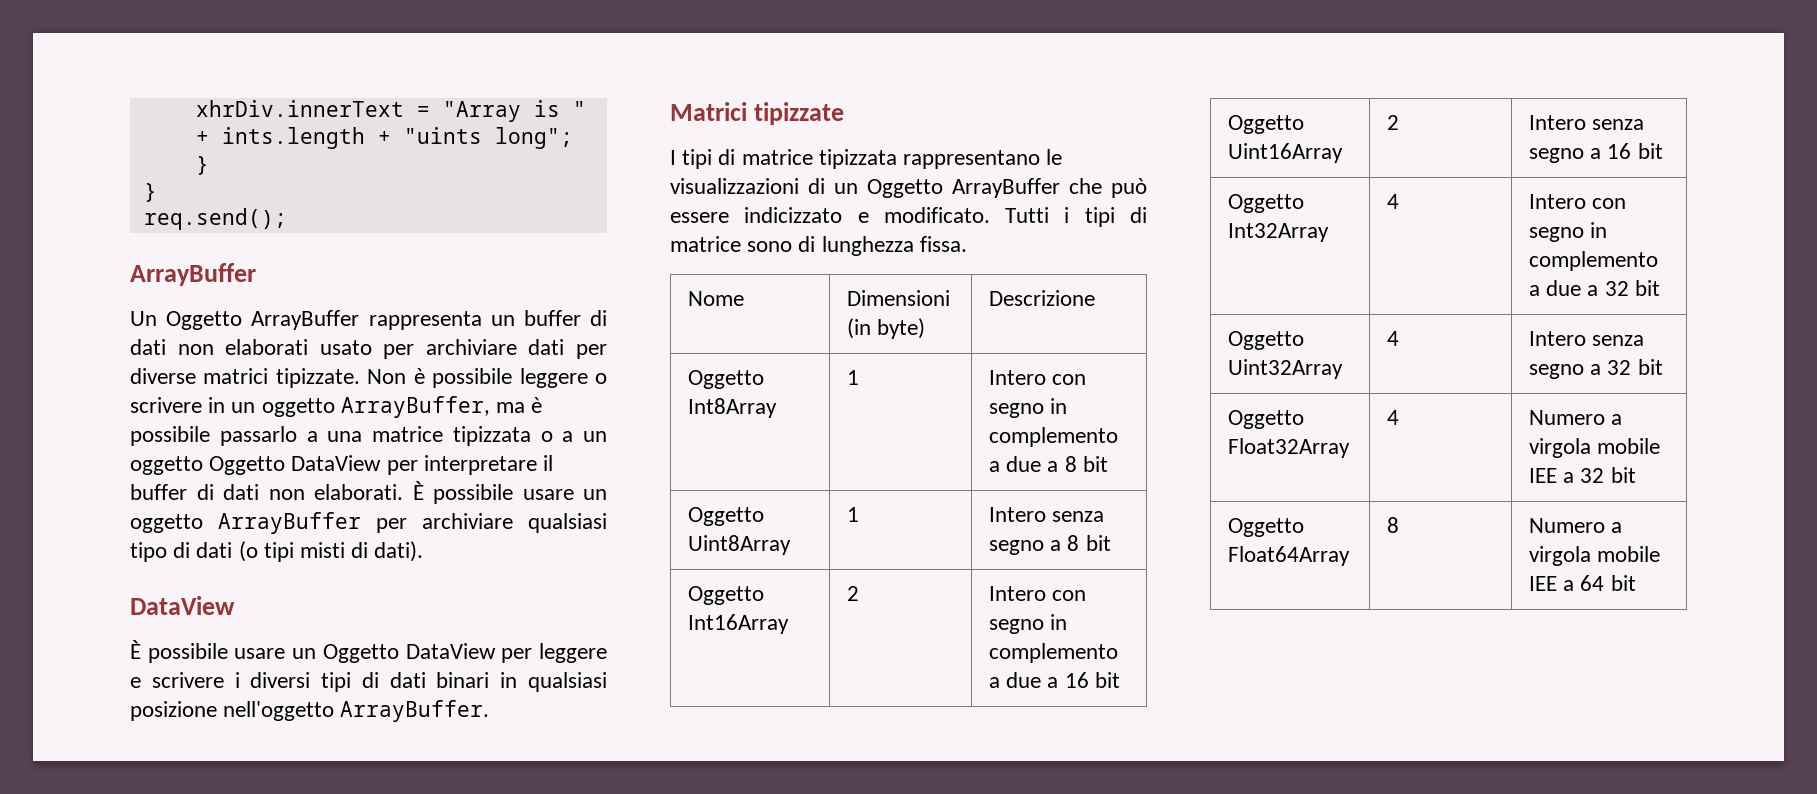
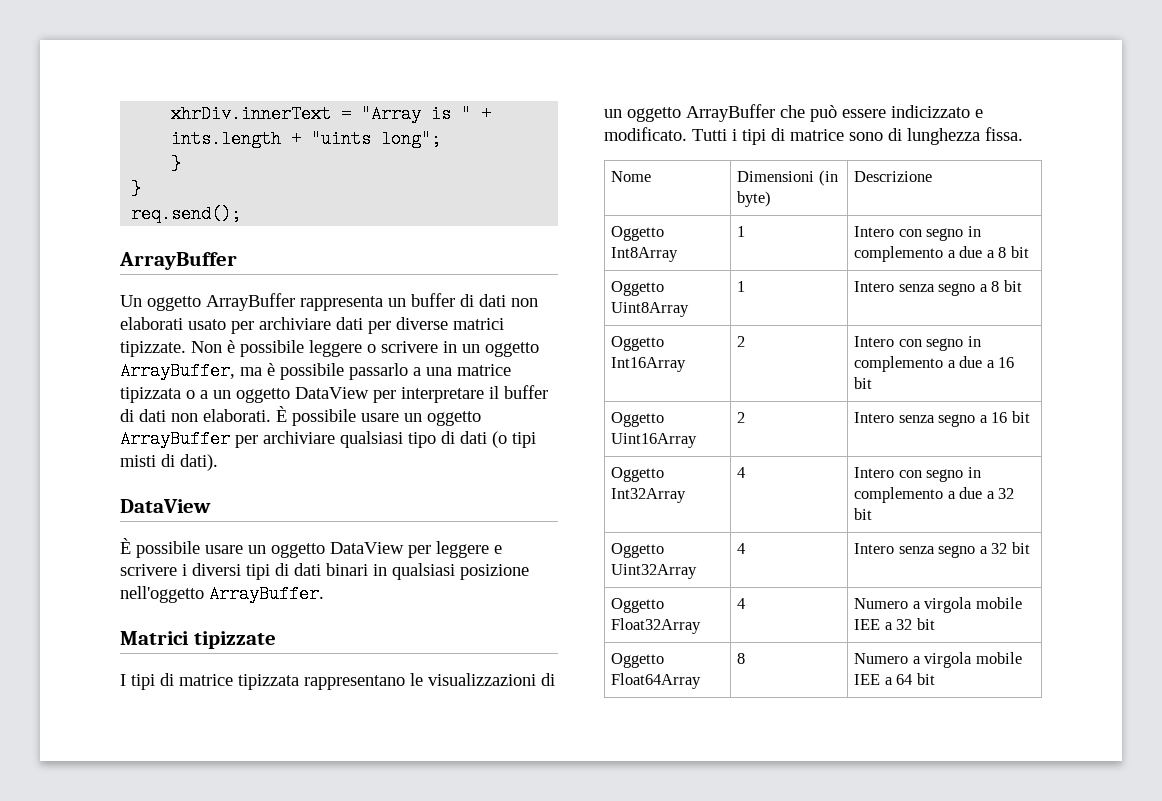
[166,311,243,330] Oggetto -> [147,296,201,311] oggetto
[209,456,286,475] Oggetto -> (290, 395) none
[322,644,399,663] Oggetto -> [271,543,325,558] oggetto
[867,179,943,198] Oggetto -> [627,107,681,122] oggetto

